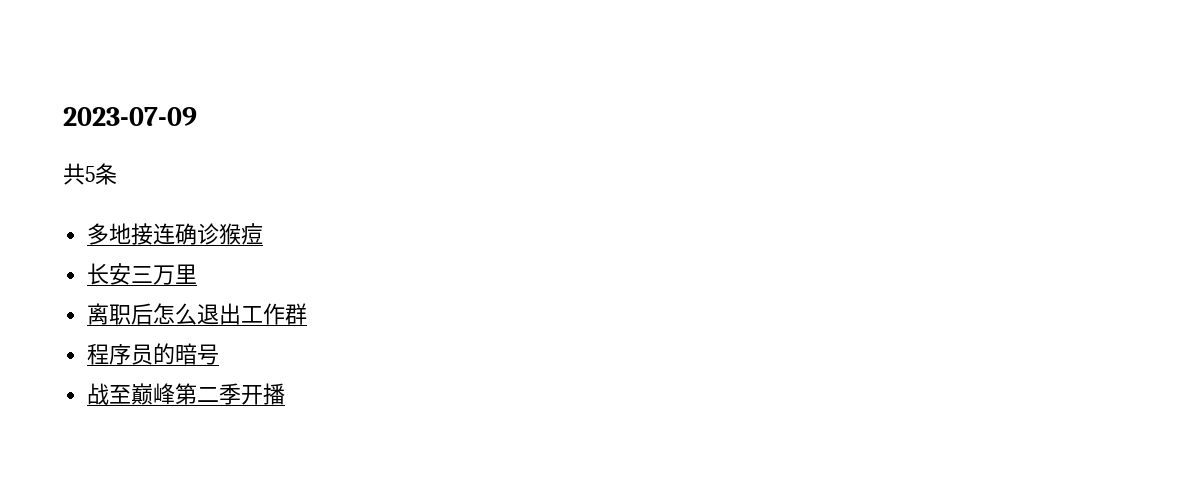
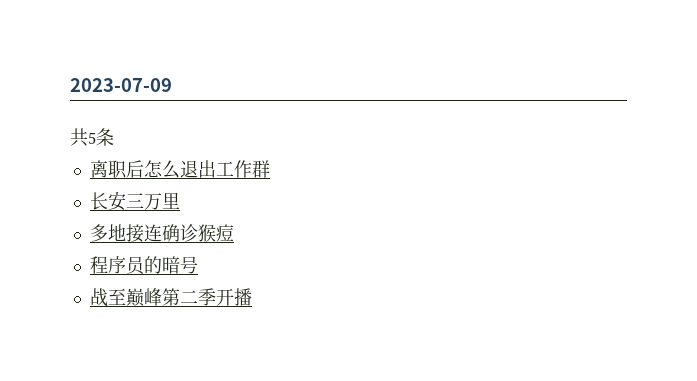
[87,223,264,245] [87,263,198,285] // 多地接连确诊猴痘 // 长安三万里 -> (114, 137) none
(308, 314) none -> [89,191,180,211] [89,224,234,243] // 长安三万里 // 多地接连确诊猴痘

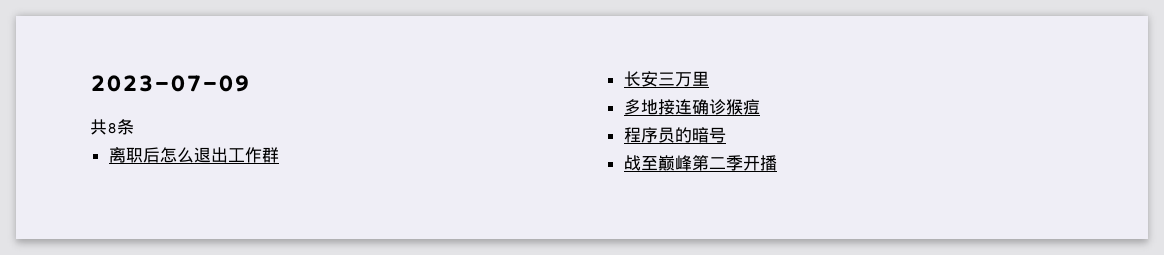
[88,132,96,144] 5 -> [107,122,117,134] 8

